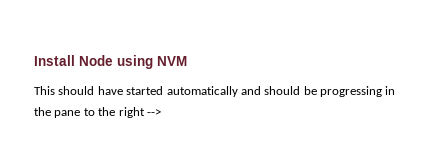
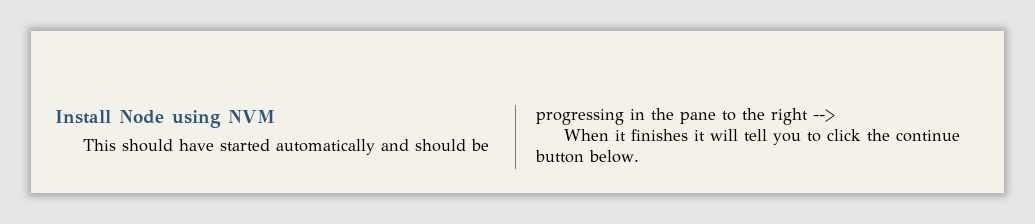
(161, 112) none -> [564,129,961,145] [535,150,639,163] // When it finishes it will tell you to click the continue button below.

